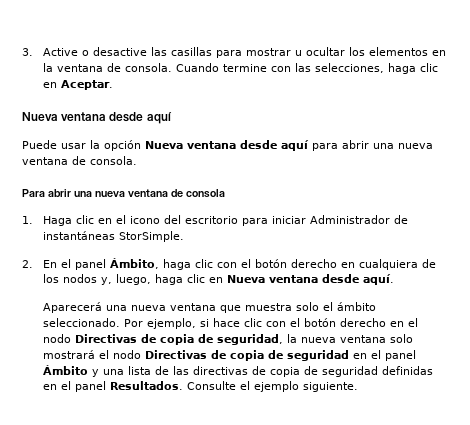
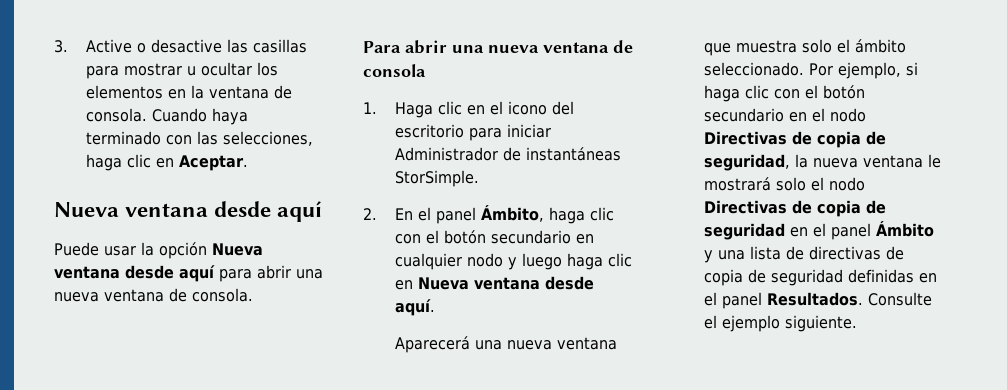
[222,64,267,72] termine -> [211,108,248,125] [85,131,161,145] haya terminado
[290,259,436,270] [42,274,151,285] derecho en cualquiera de los nodos y, luego, -> [490,230,594,244] [394,253,562,270] secundario en cualquier nodo y luego
[212,318,386,327] hace clic con el botón derecho -> [703,85,865,102] [703,108,784,122] haga clic con el botón secundario
[389,334,413,343] [42,350,95,359] solo mostrará -> [927,154,941,168] [703,177,806,191] le mostrará solo
[172,366,189,375] las -> (804, 253) none

